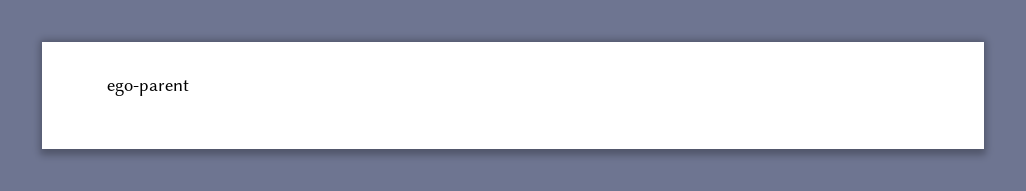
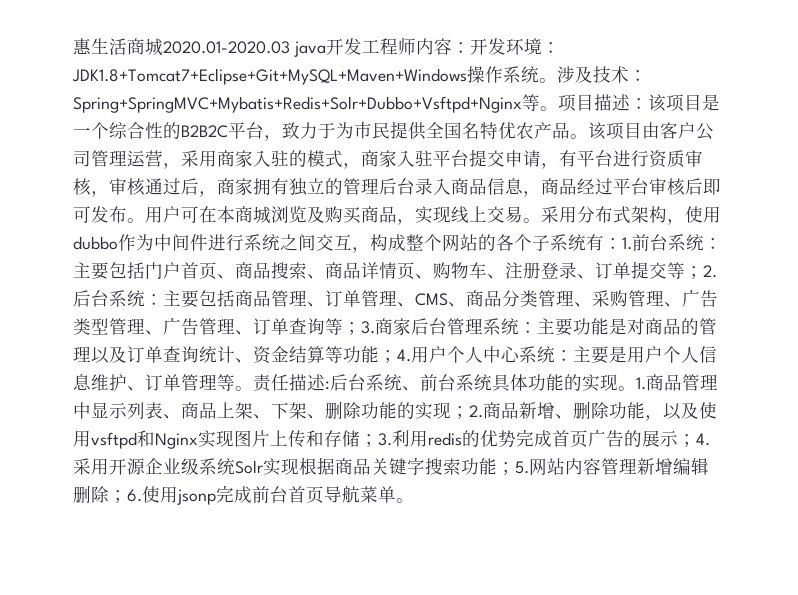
[107,80,189,96] ego-parent -> [73,37,560,57] [72,66,647,85] [73,94,720,113] [73,121,714,141] [73,149,703,169] [73,178,721,197] [73,206,721,225] [73,234,722,253] [73,261,717,280] [73,289,718,308] [73,317,717,336] [73,346,717,364] [73,374,718,392] [73,401,717,421] [73,429,710,449] [73,457,709,476] [73,485,414,505] 惠生活商城2020.01-2020.03 java开发工程师内容：开发环境：JDK1.8+Tomcat7+Eclipse+Git+MySQL+Maven+Windows操作系统。涉及技术：Spring+SpringMVC+Mybatis+Redis+Solr+Dubbo+Vsftpd+Nginx等。项目描述：该项目是一个综合性的B2B2C平台，致力于为市民提供全国名特优农产品。该项目由客户公司管理运营，采用商家入驻的模式，商家入驻平台提交申请，有平台进行资质审核，审核通过后，商家拥有独立的管理后台录入商品信息，商品经过平台审核后即可发布。用户可在本商城浏览及购买商品，实现线上交易。采用分布式架构，使用dubbo作为中间件进行系统之间交互，构成整个网站的各个子系统有：1.前台系统：主要包括门户首页、商品搜索、商品详情页、购物车、注册登录、订单提交等；2.后台系统：主要包括商品管理、订单管理、CMS、商品分类管理、采购管理、广告类型管理、广告管理、订单查询等；3.商家后台管理系统：主要功能是对商品的管理以及订单查询统计、资金结算等功能；4.用户个人中心系统：主要是用户个人信息维护、订单管理等。责任描述:后台系统、前台系统具体功能的实现。1.商品管理中显示列表、商品上架、下架、删除功能的实现；2.商品新增、删除功能，以及使用vsftpd和Nginx实现图片上传和存储；3.利用redis的优势完成首页广告的展示；4.采用开源企业级系统Solr实现根据商品关键字搜索功能；5.网站内容管理新增编辑删除；6.使用jsonp完成前台首页导航菜单。

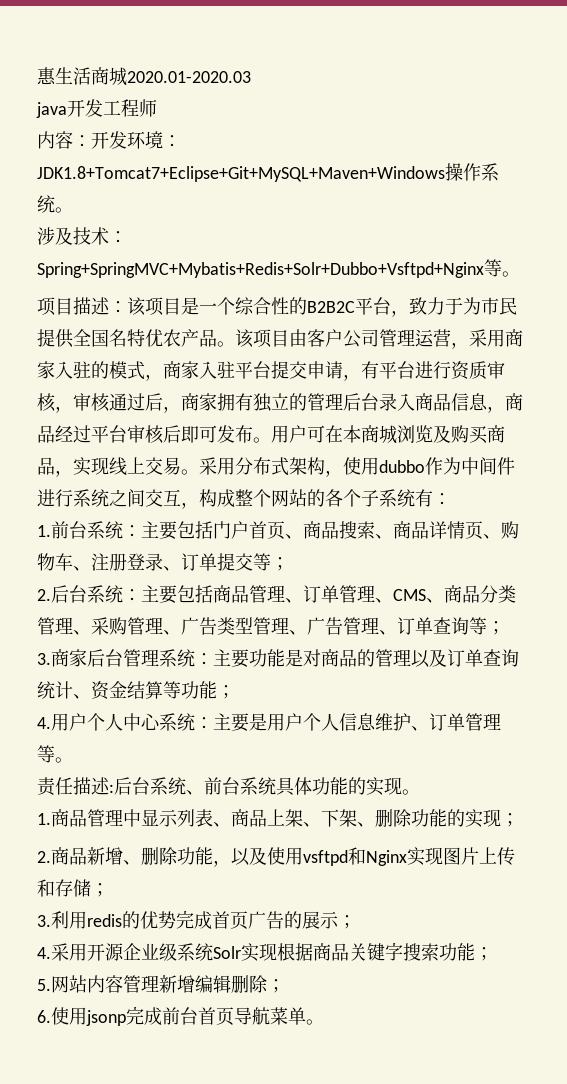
(290, 47) none -> (251, 77) //
(416, 46) none -> (157, 108) //
(557, 80) none -> (73, 210) //
(558, 108) none -> (520, 274) //
(622, 243) none -> (451, 499) //
(703, 272) none -> (289, 564) //
(361, 328) none -> (505, 628) //
(397, 356) none -> (235, 692) //
(253, 388) none -> (73, 760) //
(636, 388) none -> (420, 792) //
(469, 412) none -> (519, 820) //
(378, 440) none -> (109, 890) //
(696, 440) none -> (356, 922) //
(515, 468) none -> (493, 954) //
(127, 496) none -> (285, 986) //

